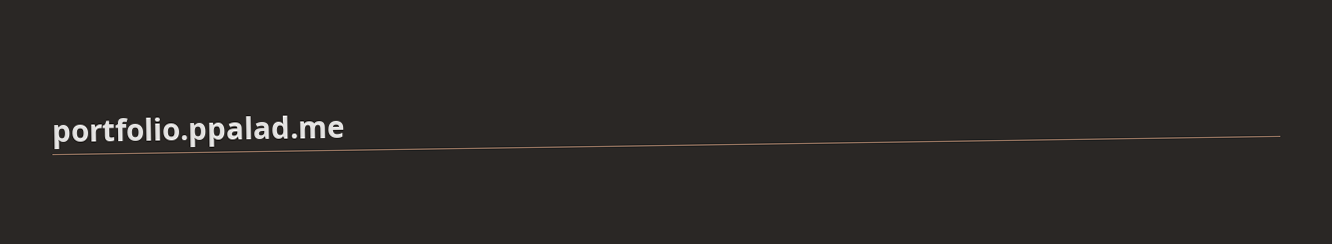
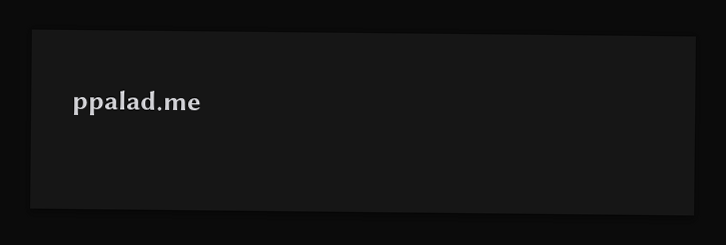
[51,114,345,150] portfolio.ppalad.me -> [72,89,202,117] ppalad.me

